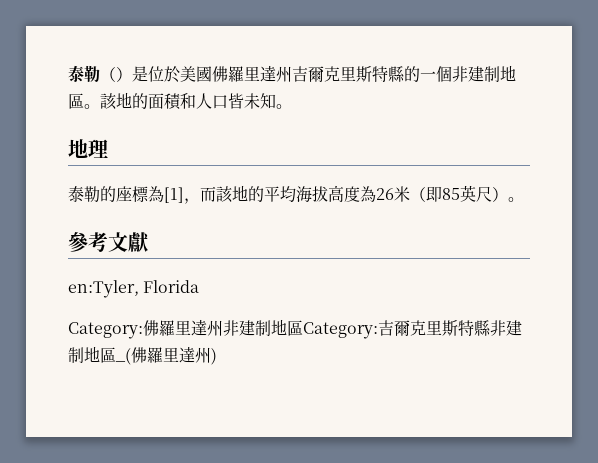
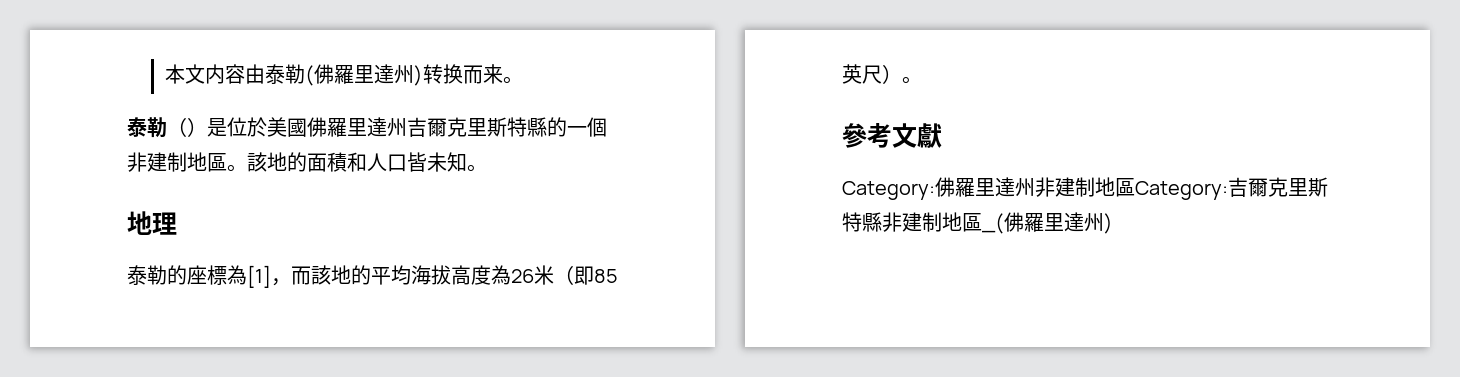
(68, 73) none -> [165,64,524,86] 本文内容由泰勒(佛羅里達州)转换而来。 //
[68,280,200,298] // en:Tyler, Florida -> (942, 135) none

